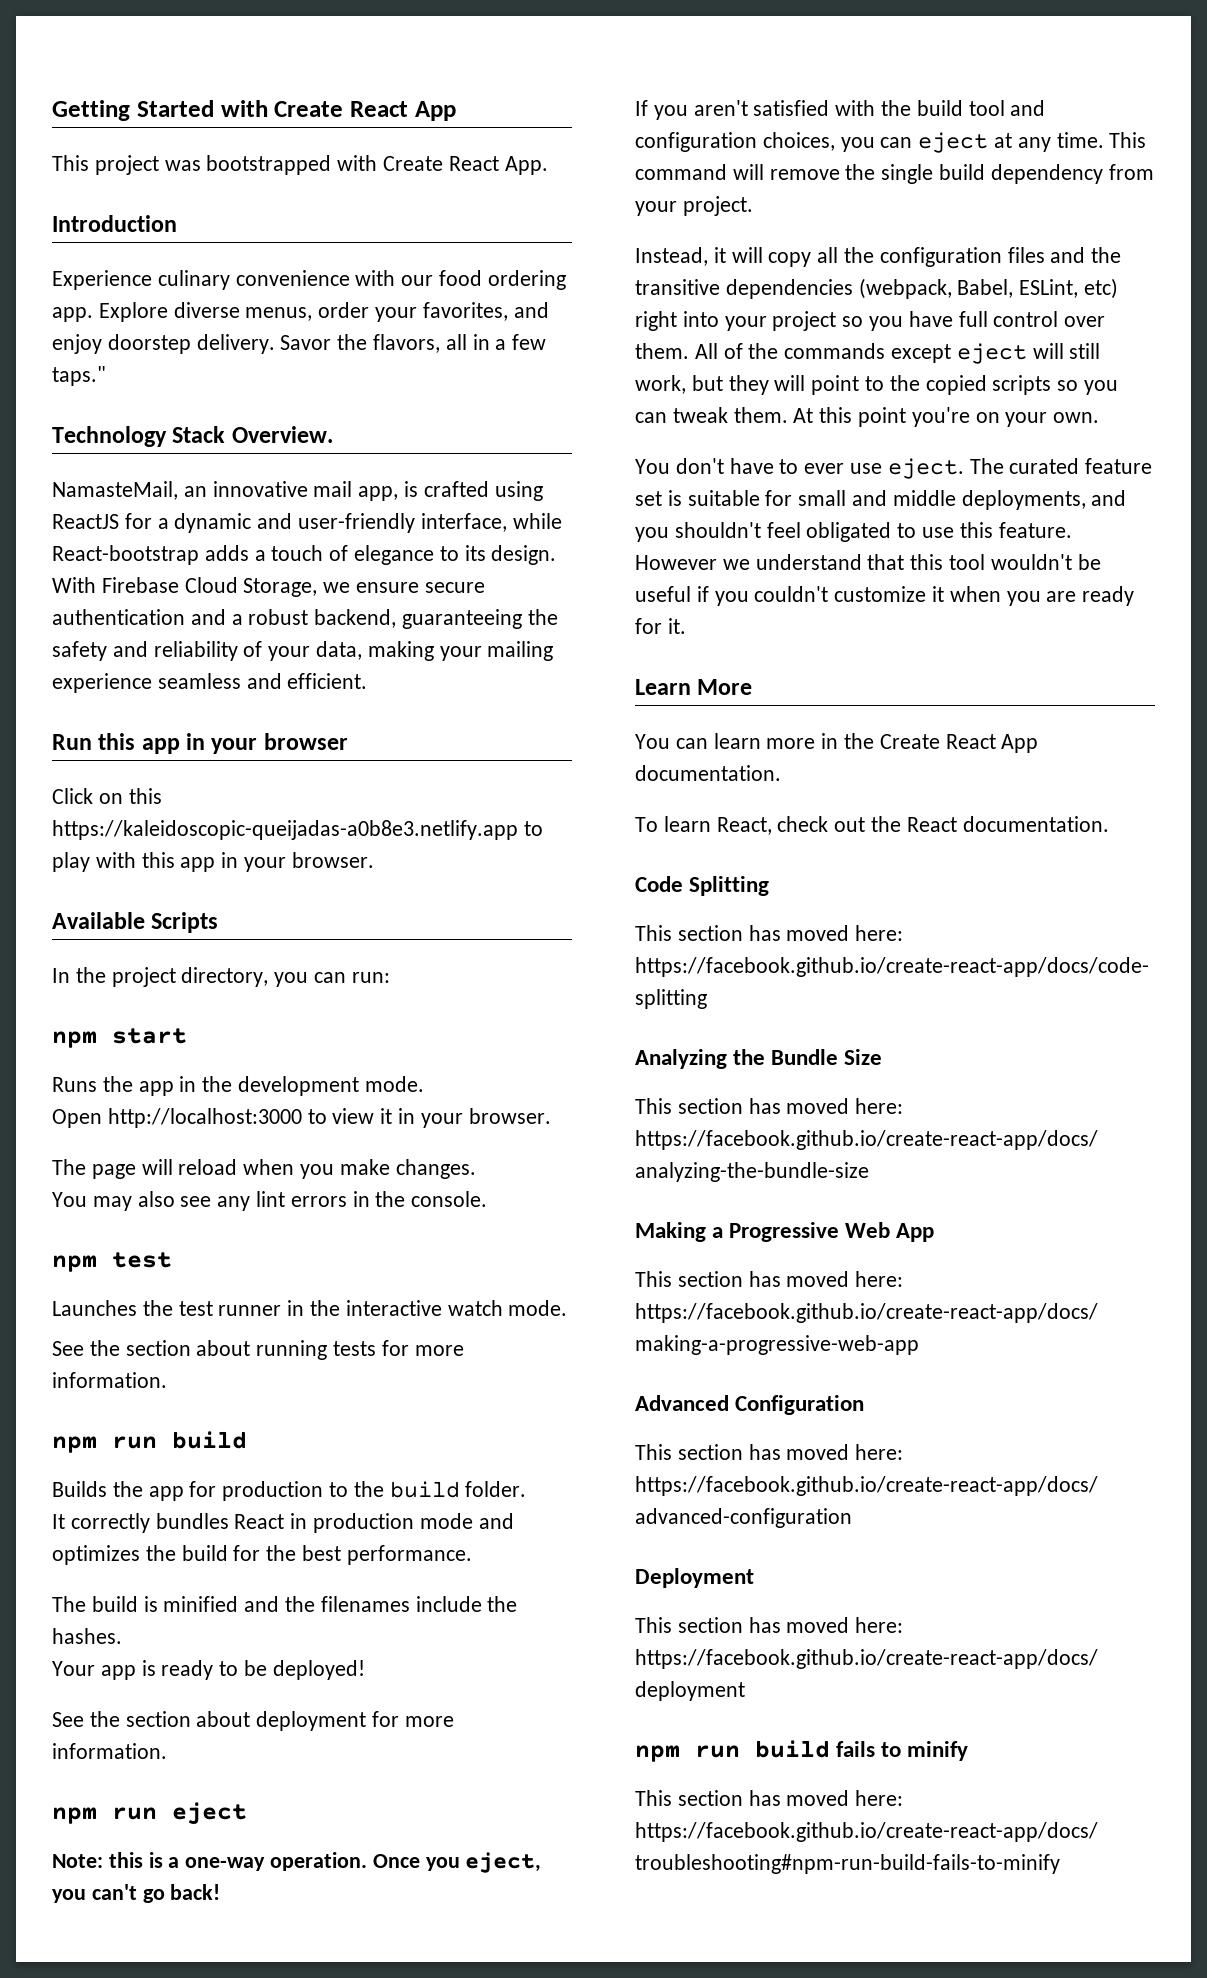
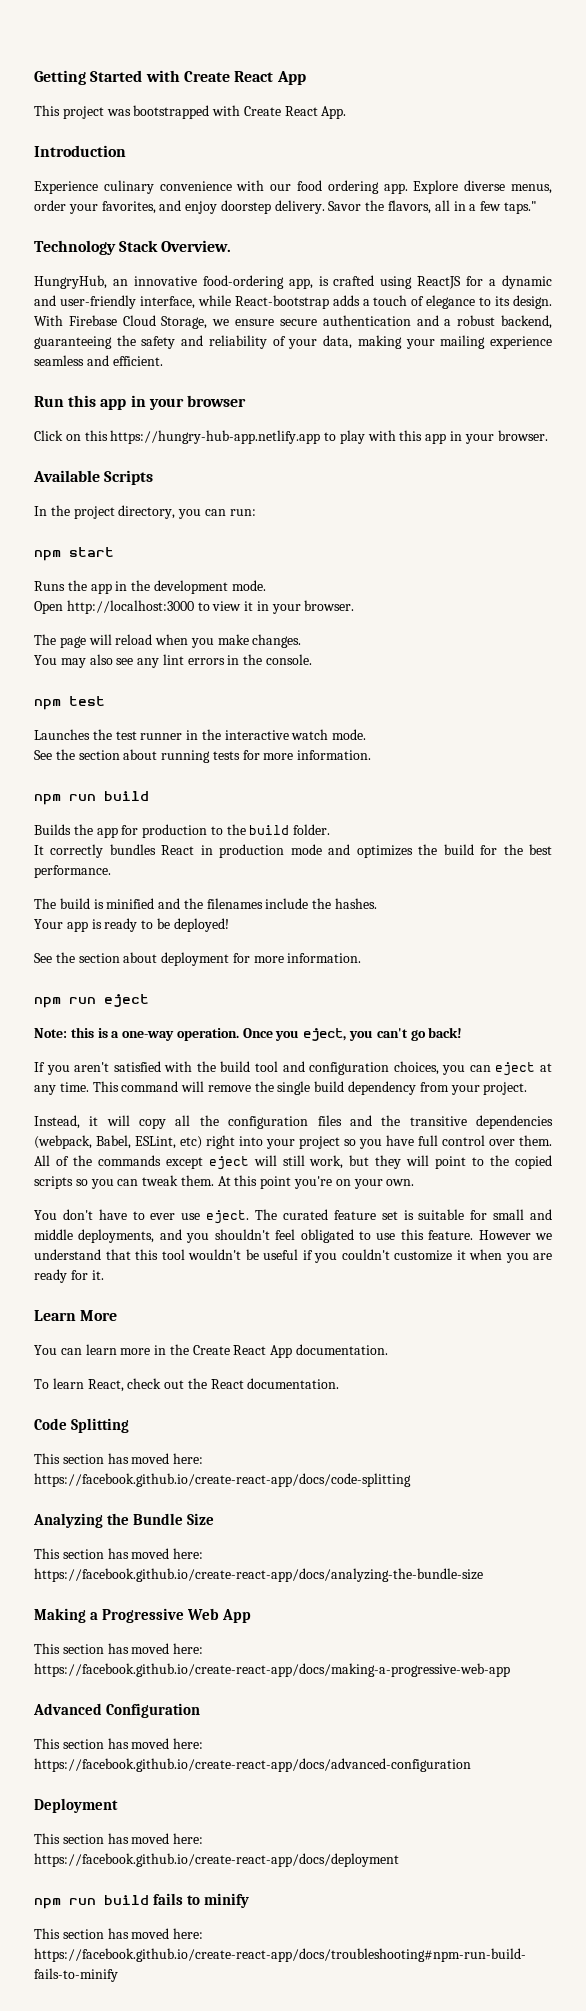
[52,481,178,500] NamasteMail, -> [34,275,107,289] HungryHub,
[313,481,353,497] mail -> [202,275,284,289] food-ordering
[52,820,518,840] https://kaleidoscopic-queijadas-a0b8e3.netlify.app -> [110,430,321,444] https://hungry-hub-app.netlify.app

